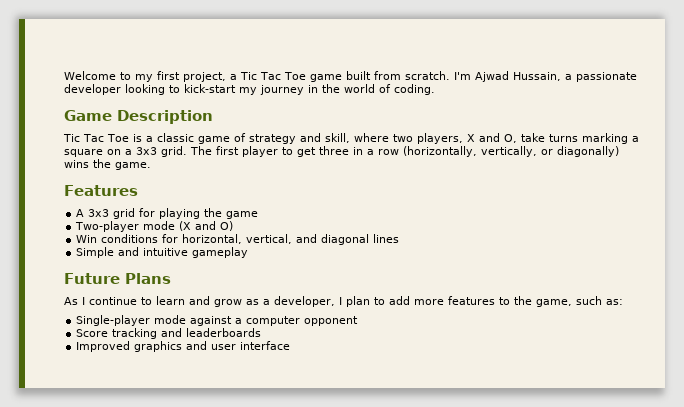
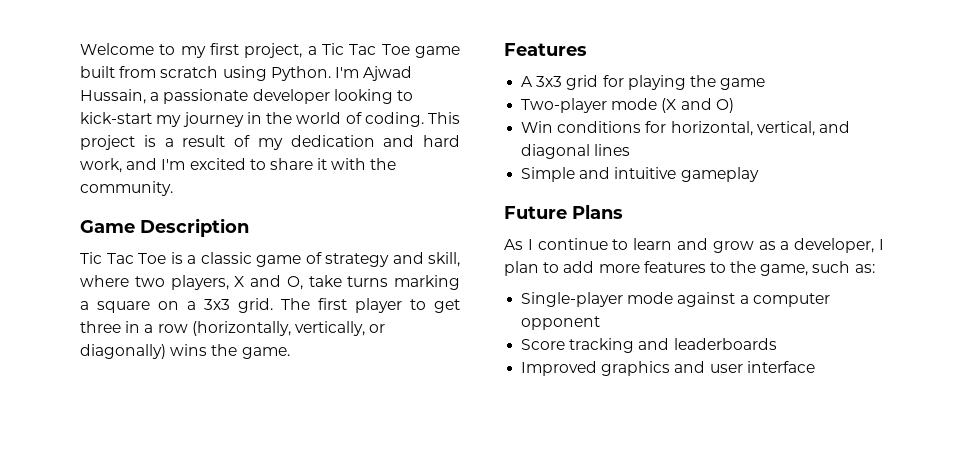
[404,71,450,80] scratch. -> [160,66,331,81] scratch using Python.
(435, 89) none -> [428,112,460,124] [80,135,460,150] [80,158,397,173] [80,181,173,196] This project is a result of my dedication and hard work, and I'm excited to share it with the community.

